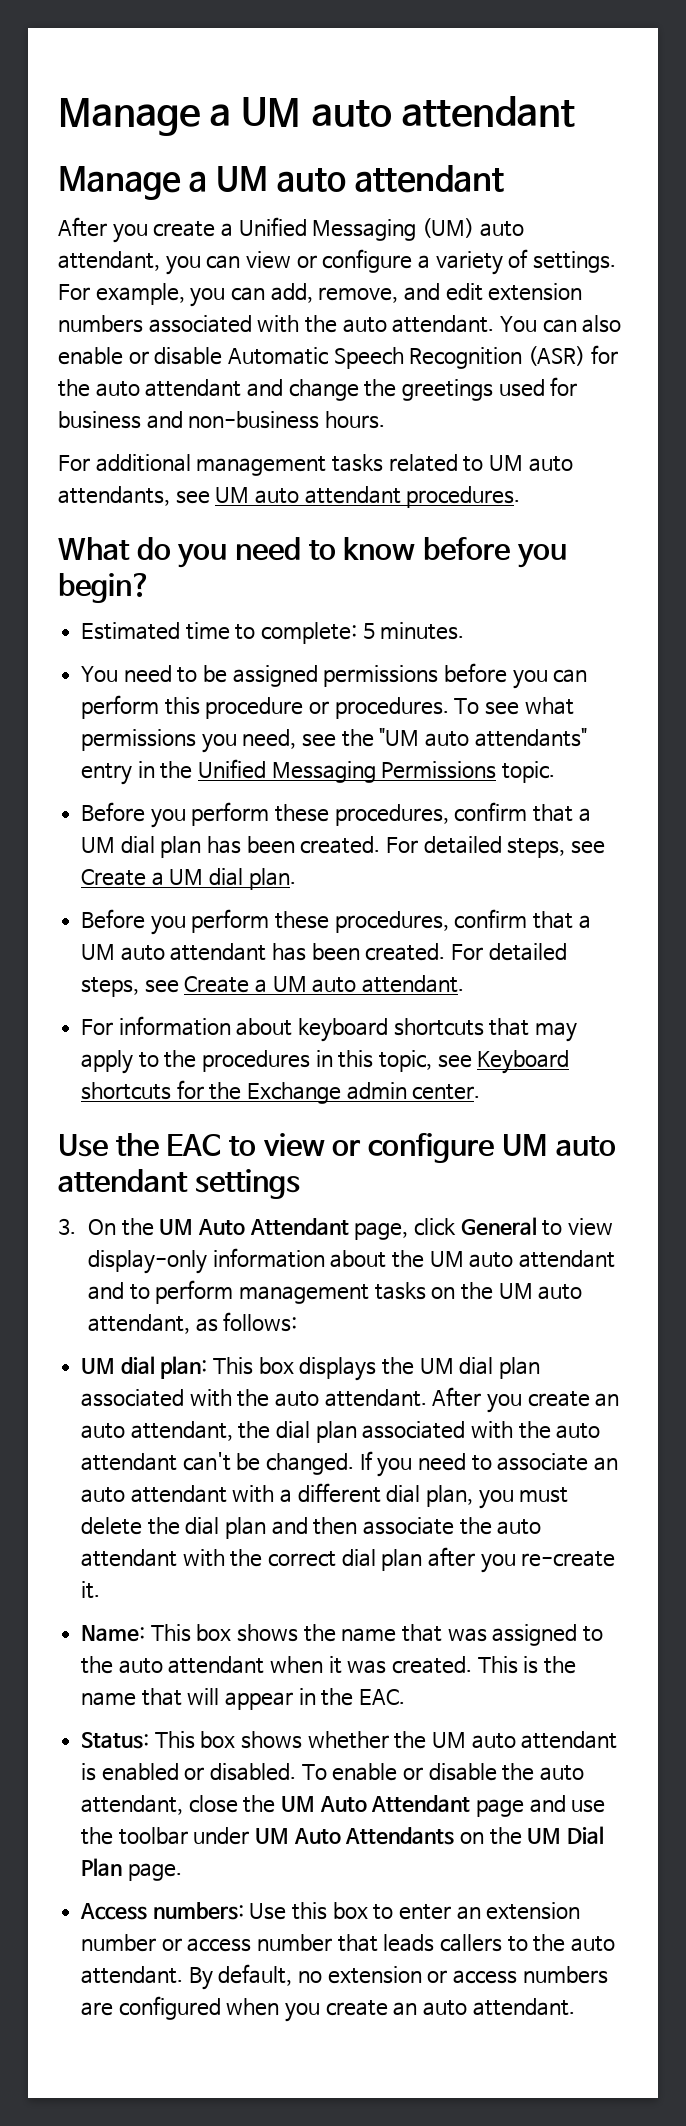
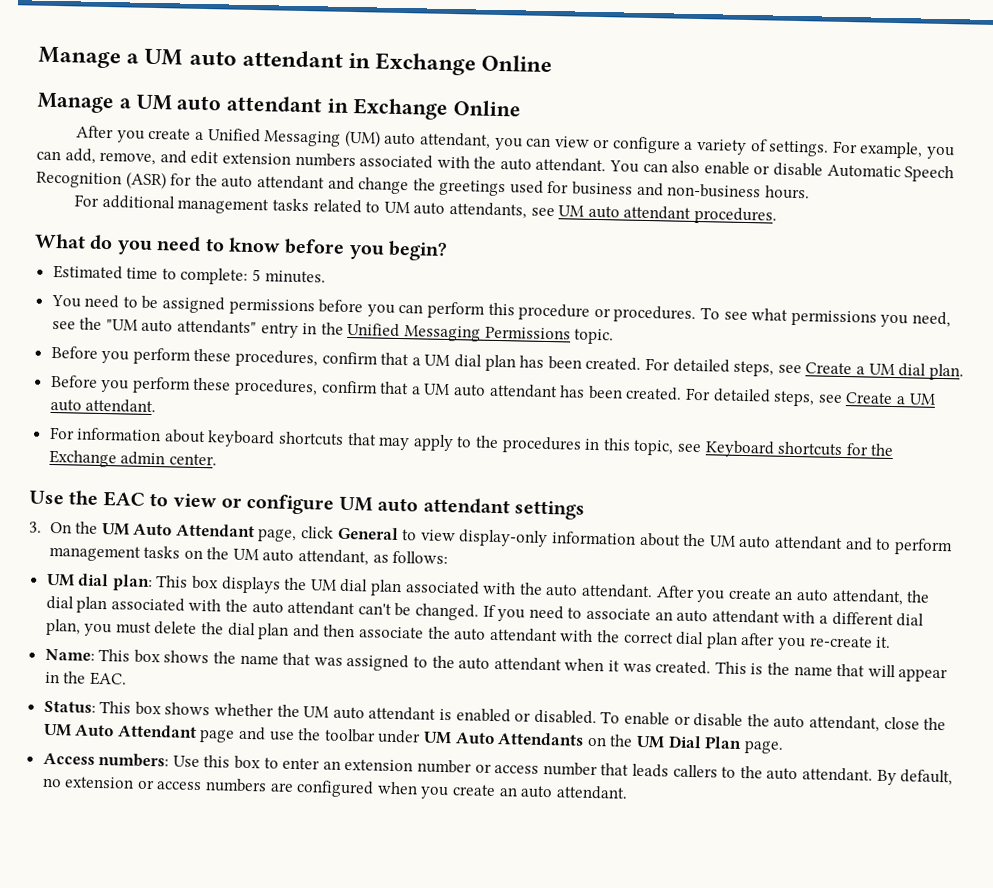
[58,96,575,136] [58,165,504,200] Manage a UM auto attendant // Manage a UM auto attendant -> [38,46,553,76] [37,92,521,120] Manage a UM auto attendant in Exchange Online // Manage a UM auto attendant in Exchange Online

